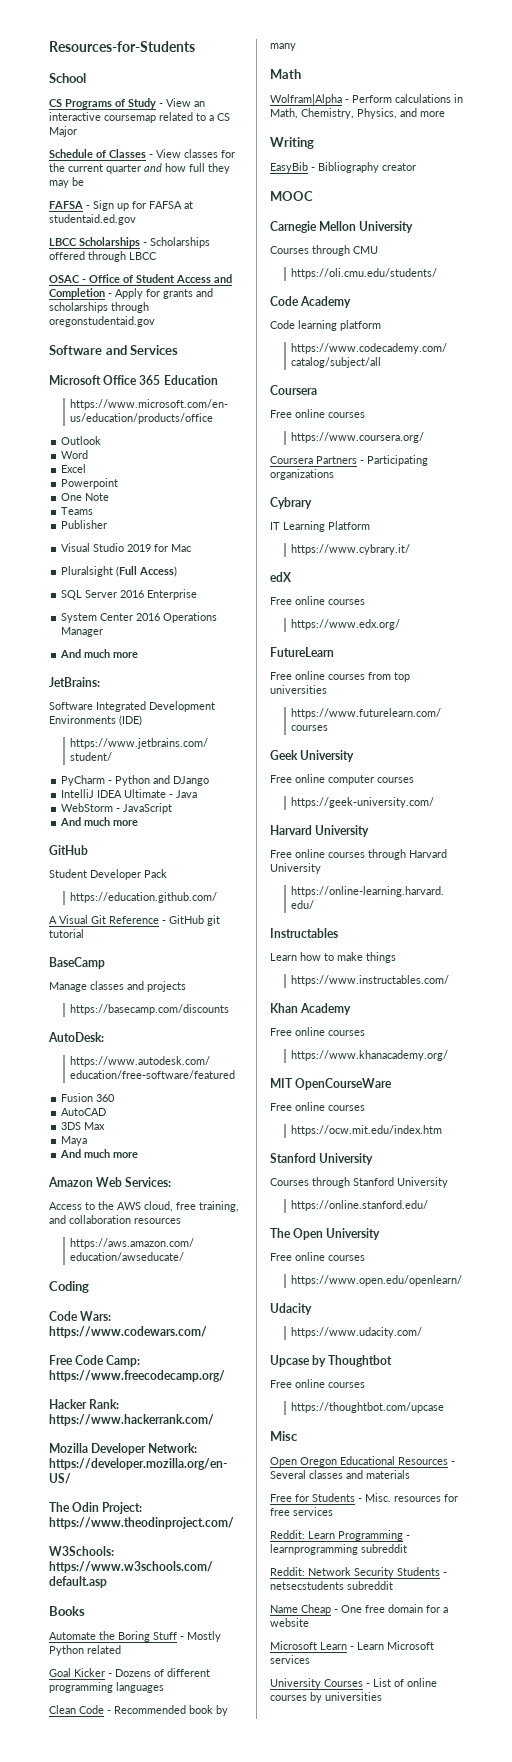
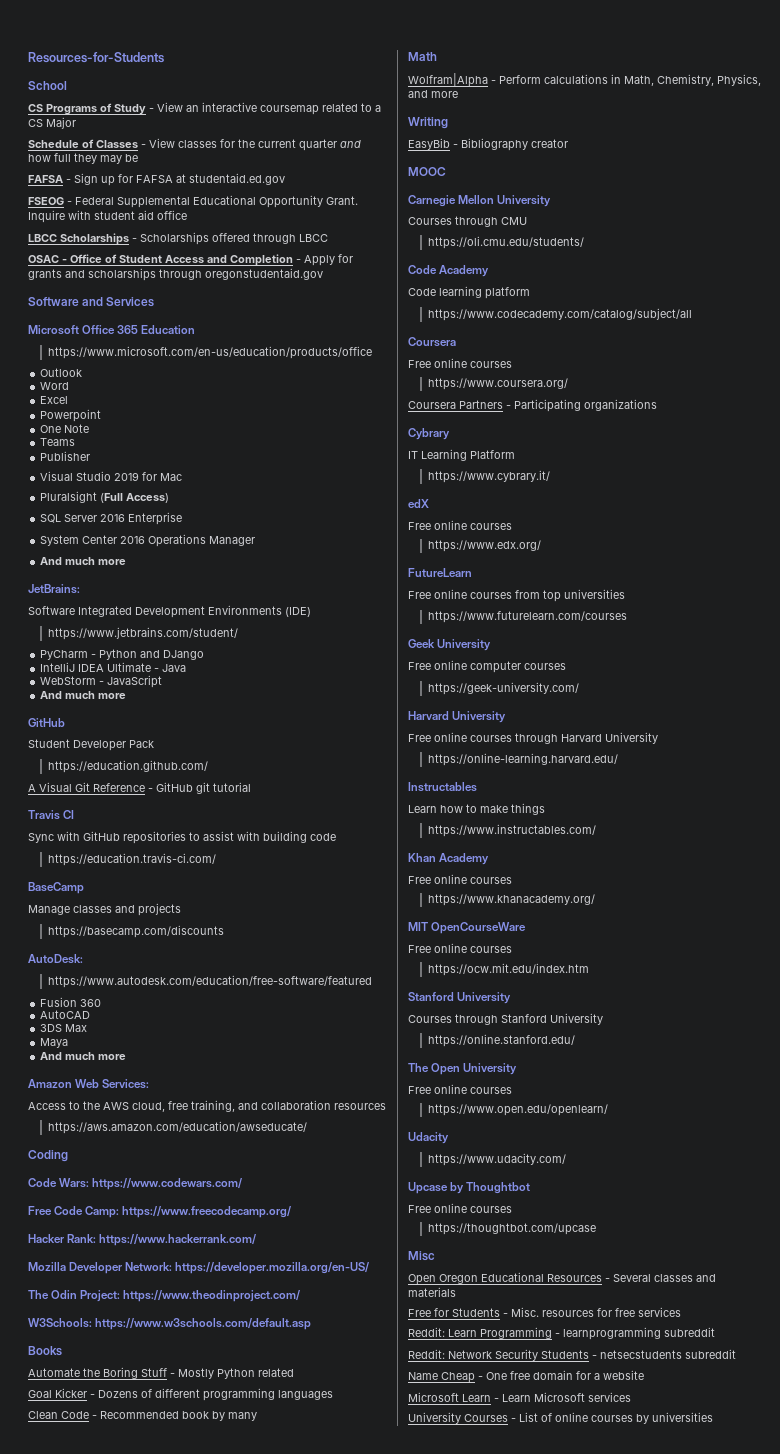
(136, 219) none -> [28,195,358,208] [28,210,187,223] // FSEOG - Federal Supplemental Educational Opportunity Grant. Inquire with student aid office
(84, 933) none -> [28,810,75,820] [28,831,336,844] [48,853,217,866] // Travis CI // Sync with GitHub repositories to assist with building code // https://education.travis-ci.com/

